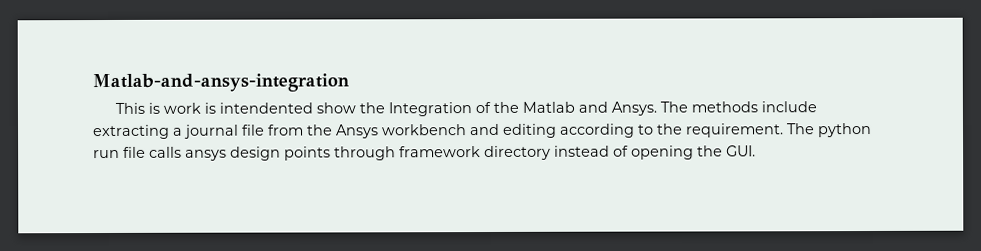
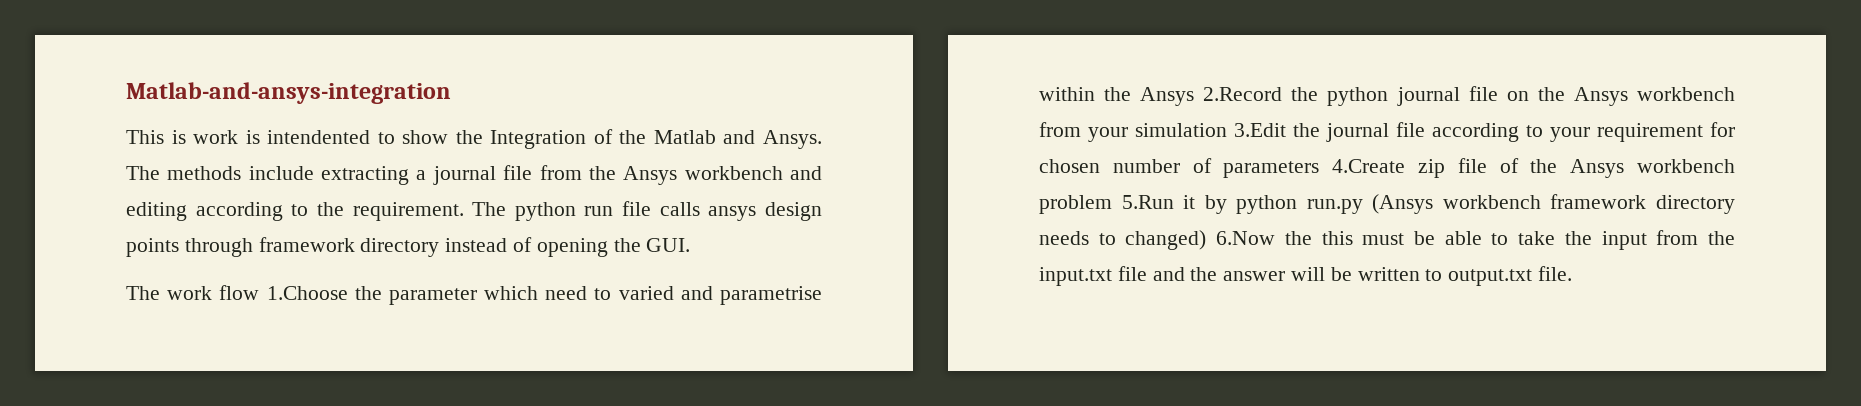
(314, 108) none -> [377,132,395,144] to
(756, 151) none -> [126,285,822,305] [1039,86,1735,106] [1039,122,1735,142] [1039,158,1735,178] [1039,194,1735,214] [1039,230,1735,250] [1039,266,1573,286] // The work flow 1.Choose the parameter which need to varied and parametrise within the Ansys 2.Record the python journal file on the Ansys workbench from your simulation 3.Edit the journal file according to your requirement for chosen number of parameters 4.Create zip file of the Ansys workbench problem 5.Run it by python run.py (Ansys workbench framework directory needs to changed) 6.Now the this must be able to take the input from the input.txt file and the answer will be written to output.txt file.

